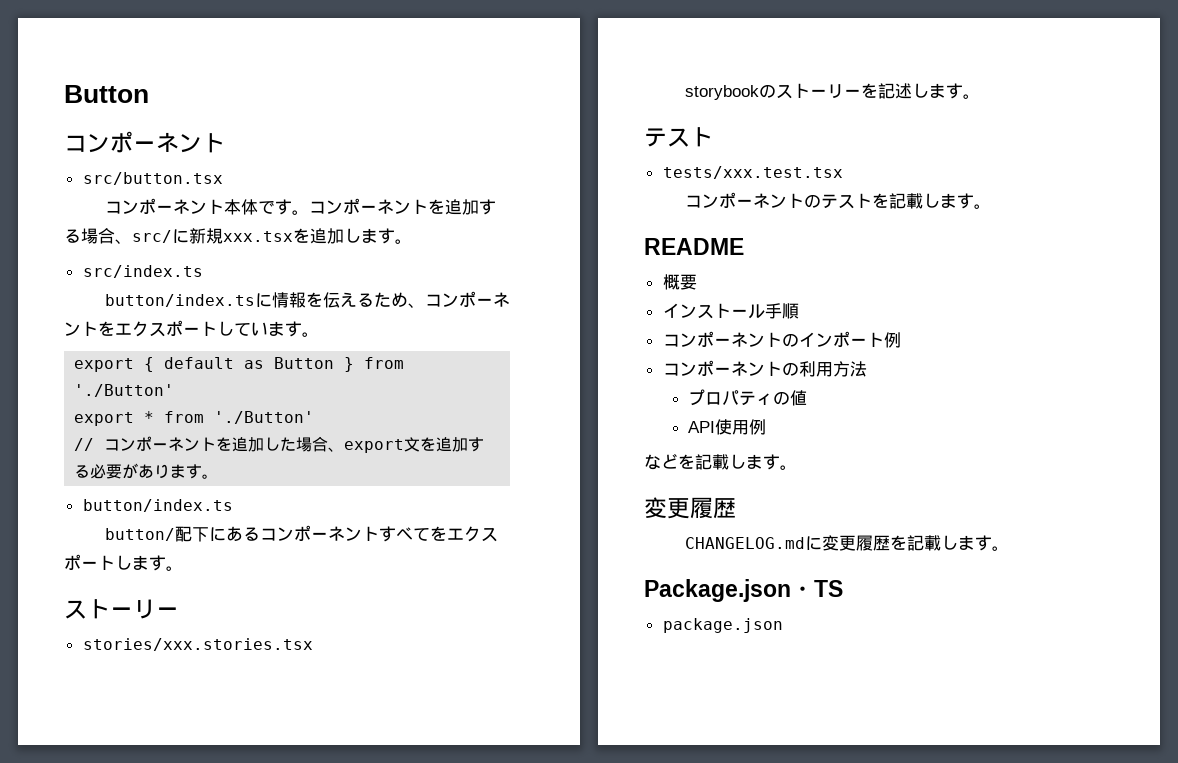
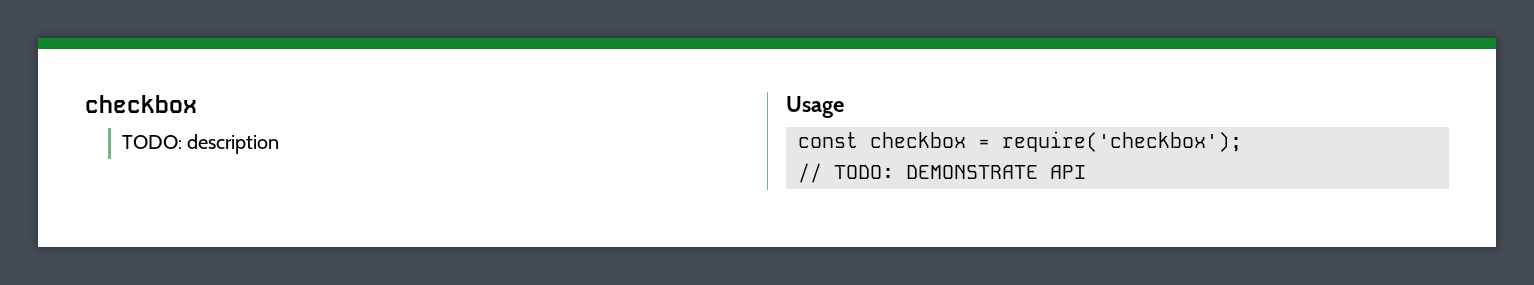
[64,85,149,103] [64,131,225,153] [82,172,223,185] [104,198,496,215] [64,228,412,244] [82,265,203,278] [104,291,510,308] [64,320,319,337] [74,357,405,372] [74,384,175,397] [74,411,315,426] [74,436,485,453] [74,463,219,479] [82,499,233,512] [104,525,498,542] [64,554,183,571] [64,599,179,619] [82,638,313,651] [684,83,980,100] [644,127,713,147] [662,166,843,179] [684,192,991,209] [644,238,744,255] [662,274,697,290] [662,303,799,319] [662,331,901,348] [662,360,867,377] [688,389,808,406] [688,419,767,435] [644,453,797,470] [644,497,736,519] [684,535,1009,551] [644,579,843,602] [662,618,783,633] Button // コンポーネント // src/button.tsx // コンポーネント本体です。コンポーネントを追加する場合、src/に新規xxx.tsxを追加します。 // src/index.ts // button/index.tsに情報を伝えるため、コンポーネントをエクスポートしています。 // export { default as Button } from './Button' // export * from './Button' // // コンポーネントを追加した場合、export文を追加する必要があります。 // button/index.ts // button/配下にあるコンポーネントすべてをエクスポートします。 // ストーリー // stories/xxx.stories.tsx // storybookのストーリーを記述します。 // テスト // tests/xxx.test.tsx // コンポーネントのテストを記載します。 // README // 概要 // インストール手順 // コンポーネントのインポート例 // コンポーネントの利用方法 // プロパティの値 // API使用例 // などを記載します。 // 変更履歴 // CHANGELOG.mdに変更履歴を記載します。 // Package.json・TS // package.json -> [85,95,197,113] [122,134,280,154] [786,96,844,118] [798,131,1242,152] [798,163,1086,183] checkbox // TODO: description // Usage // const checkbox = require('checkbox'); // // TODO: DEMONSTRATE API

